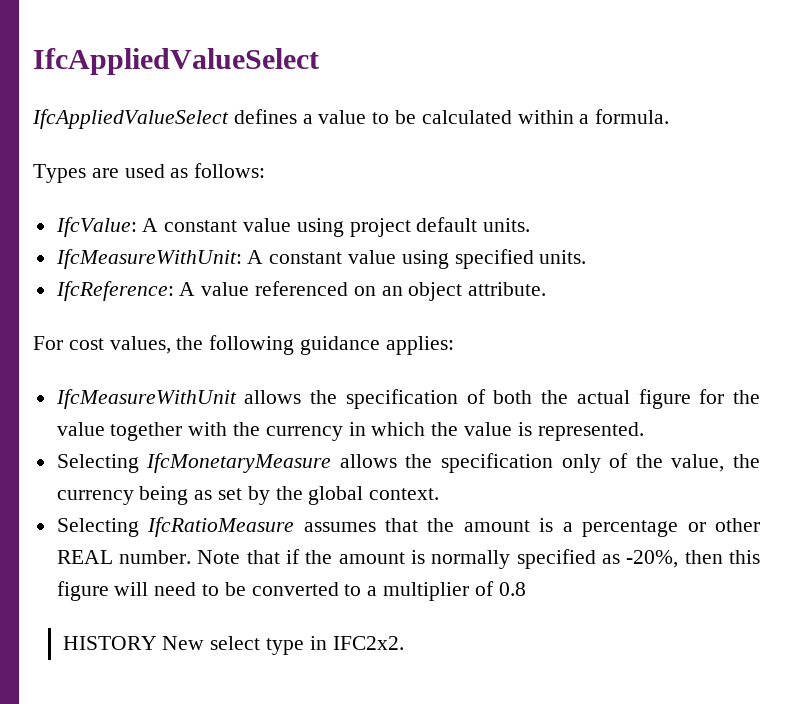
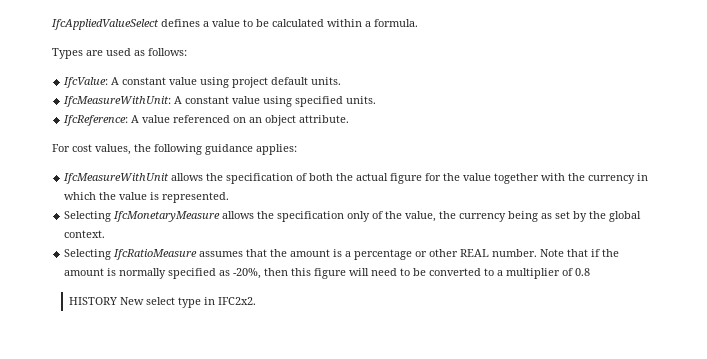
[33,48,319,75] [32,109,229,129] IfcAppliedValueSelect // IfcAppliedValueSelect -> [51,19,159,30] IfcAppliedValueSelect

